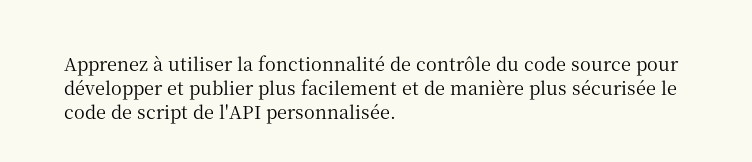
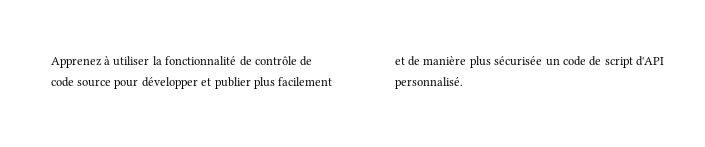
[496,56,520,71] du -> [300,56,313,66] de
[661,80,678,95] le -> [545,58,560,66] un
[193,103,397,124] de l'API personnalisée. -> [636,56,665,66] [394,77,463,89] d'API personnalisé.

